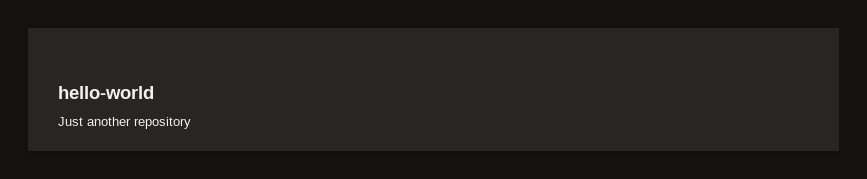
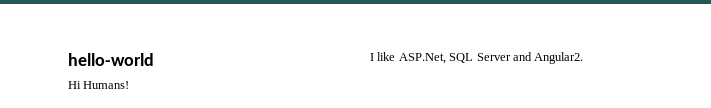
[58,117,191,129] Just another repository -> [68,81,130,89] [370,52,584,64] Hi Humans! // I like ASP.Net, SQL Server and Angular2.

